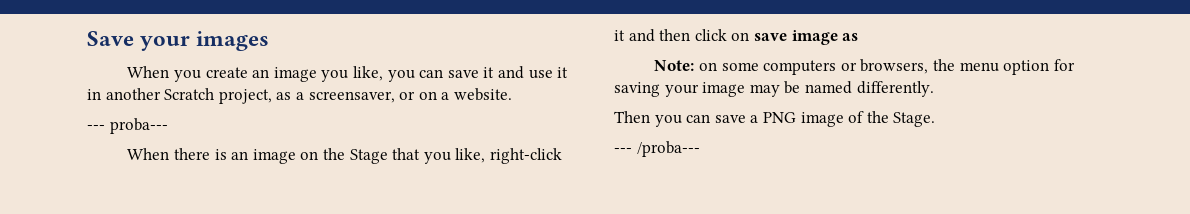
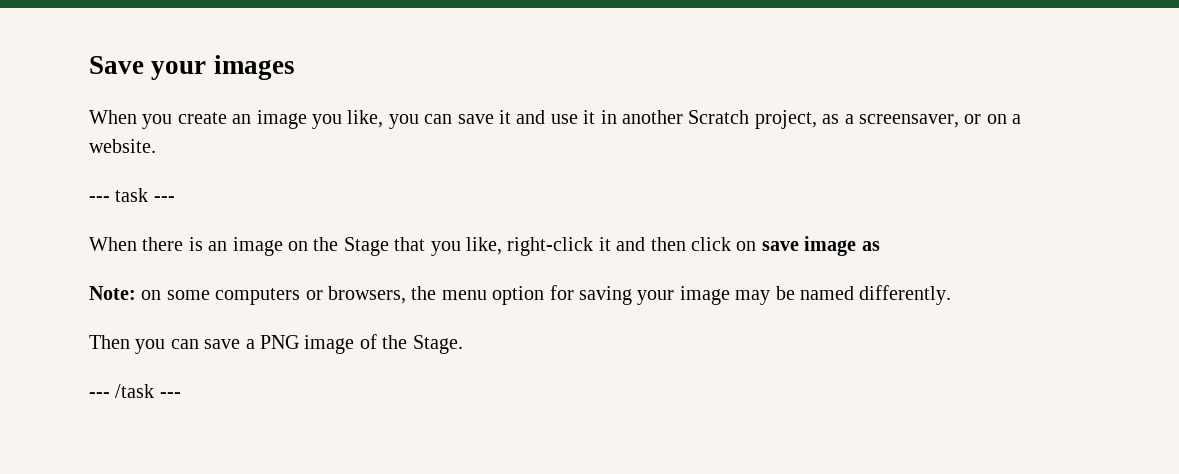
[109,118,168,134] proba--- -> [115,188,175,202] task ---
[636,141,700,157] /proba--- -> [115,384,181,398] /task ---

